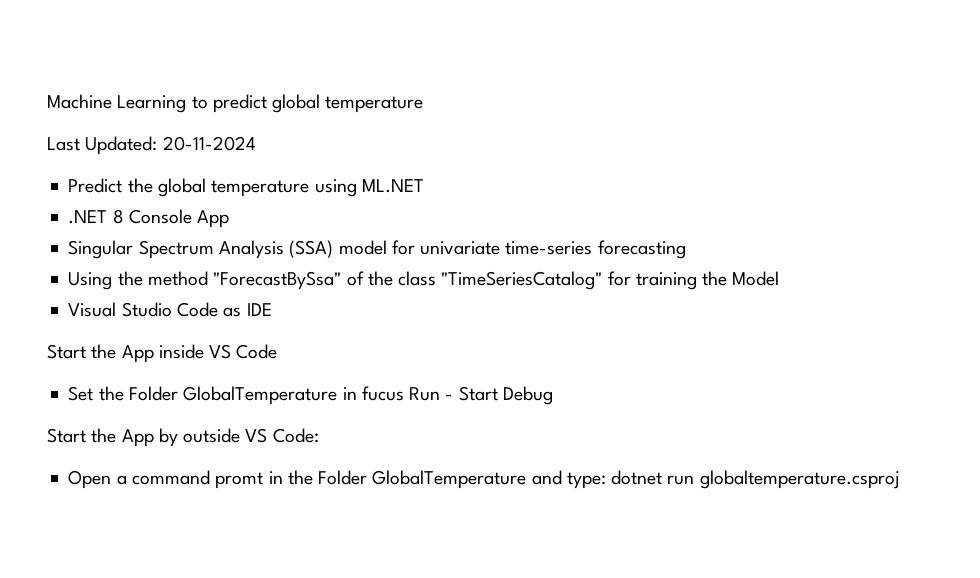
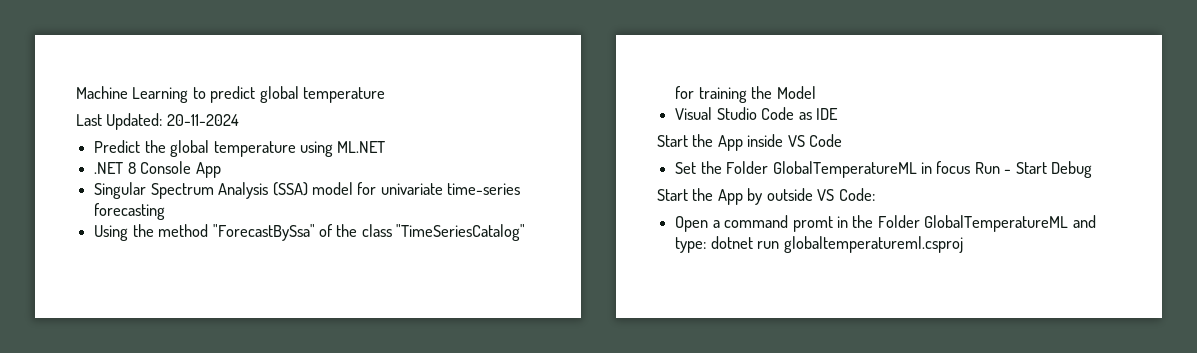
[183,386,404,405] GlobalTemperature in fucus -> [772,161,971,178] GlobalTemperatureML in focus
[372,470,527,489] GlobalTemperature -> [924,215,1069,232] GlobalTemperatureML
[699,470,900,489] globaltemperature.csproj -> [783,236,963,253] globaltemperatureml.csproj

